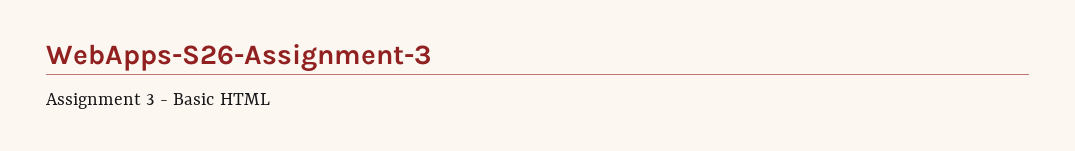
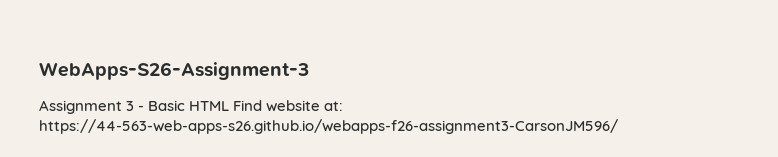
(270, 99) none -> [233,100,344,112] [39,119,618,134] Find website at: https://44-563-web-apps-s26.github.io/webapps-f26-assignment3-CarsonJM596/

